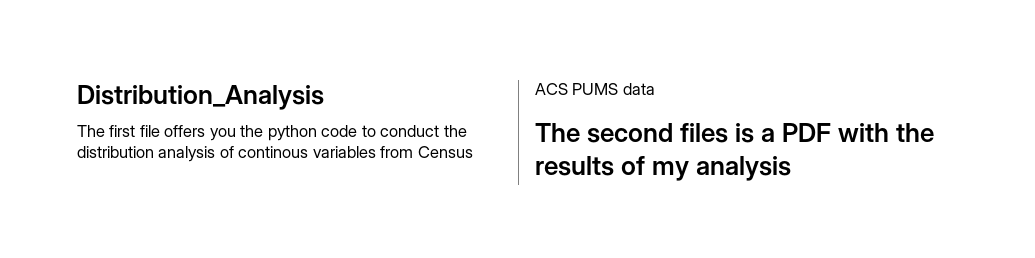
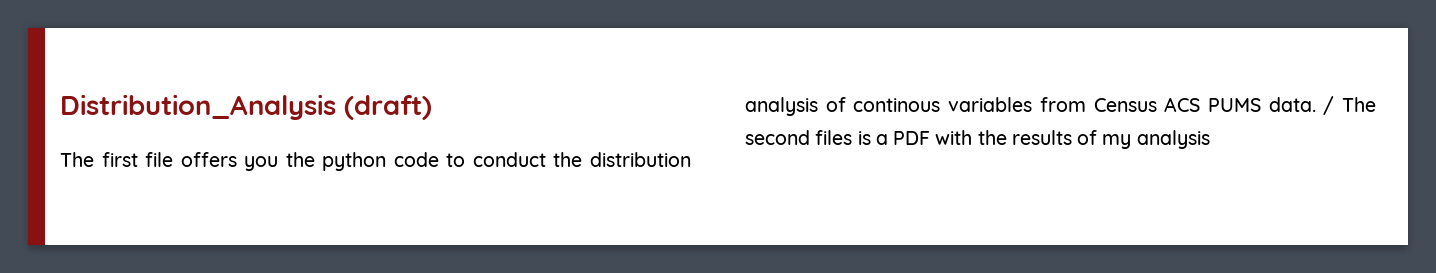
(324, 97) none -> [344,95,432,120] (draft)
[622,83,655,95] data // -> [1268,96,1335,115] data. /

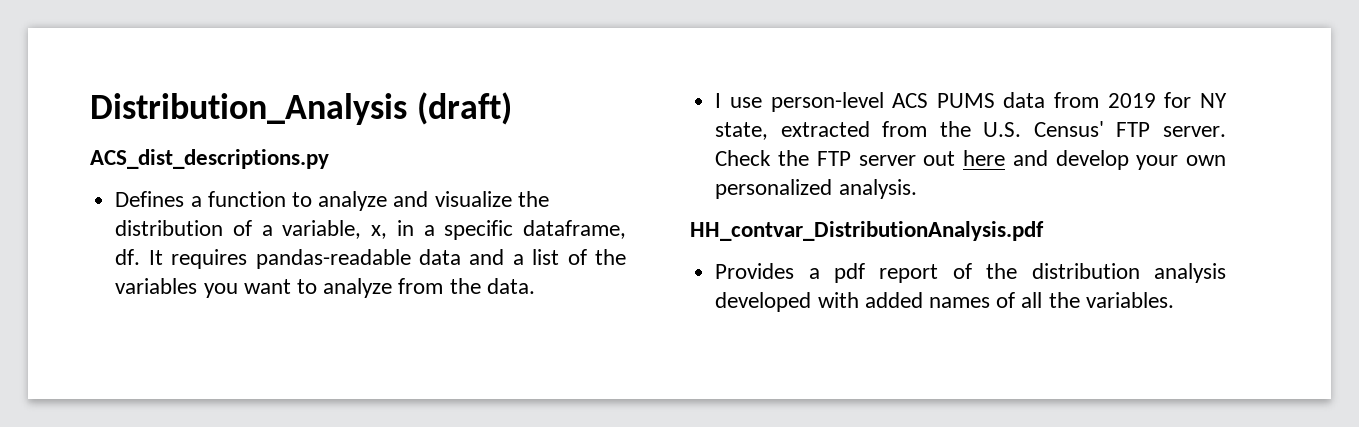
[60,152,691,171] [745,96,1376,116] [745,130,1210,149] The first file offers you the python code to conduct the distribution analysis of continous variables from Census ACS PUMS data. / The second files is a PDF with the results of my analysis -> [90,149,329,169] [115,191,549,211] [115,220,626,240] [115,249,626,269] [115,278,535,298] [715,92,1227,112] [715,121,1226,140] [715,150,1226,170] [715,179,917,199] [690,221,1044,241] [715,263,1226,283] [715,292,1174,312] ACS_dist_descriptions.py // Defines a function to analyze and visualize the distribution of a variable, x, in a specific dataframe, df. It requires pandas-readable data and a list of the variables you want to analyze from the data. // I use person-level ACS PUMS data from 2019 for NY state, extracted from the U.S. Census' FTP server. Check the FTP server out here and develop your own personalized analysis. // HH_contvar_DistributionAnalysis.pdf // Provides a pdf report of the distribution analysis developed with added names of all the variables.

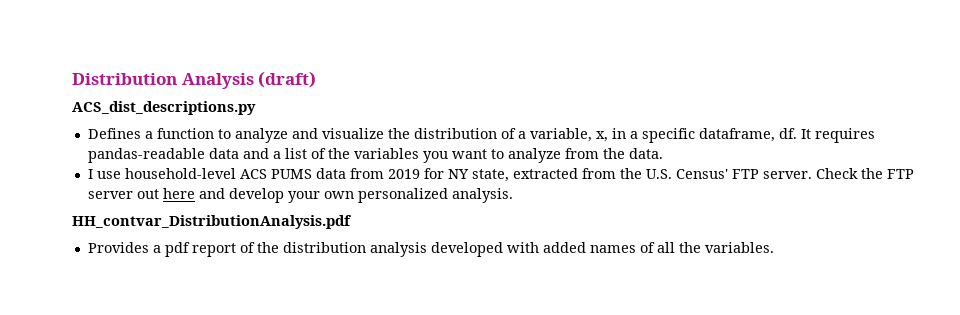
[90,93,407,125] Distribution_Analysis -> [72,73,254,89] Distribution Analysis
[770,92,884,112] person-level -> [124,168,236,179] household-level

